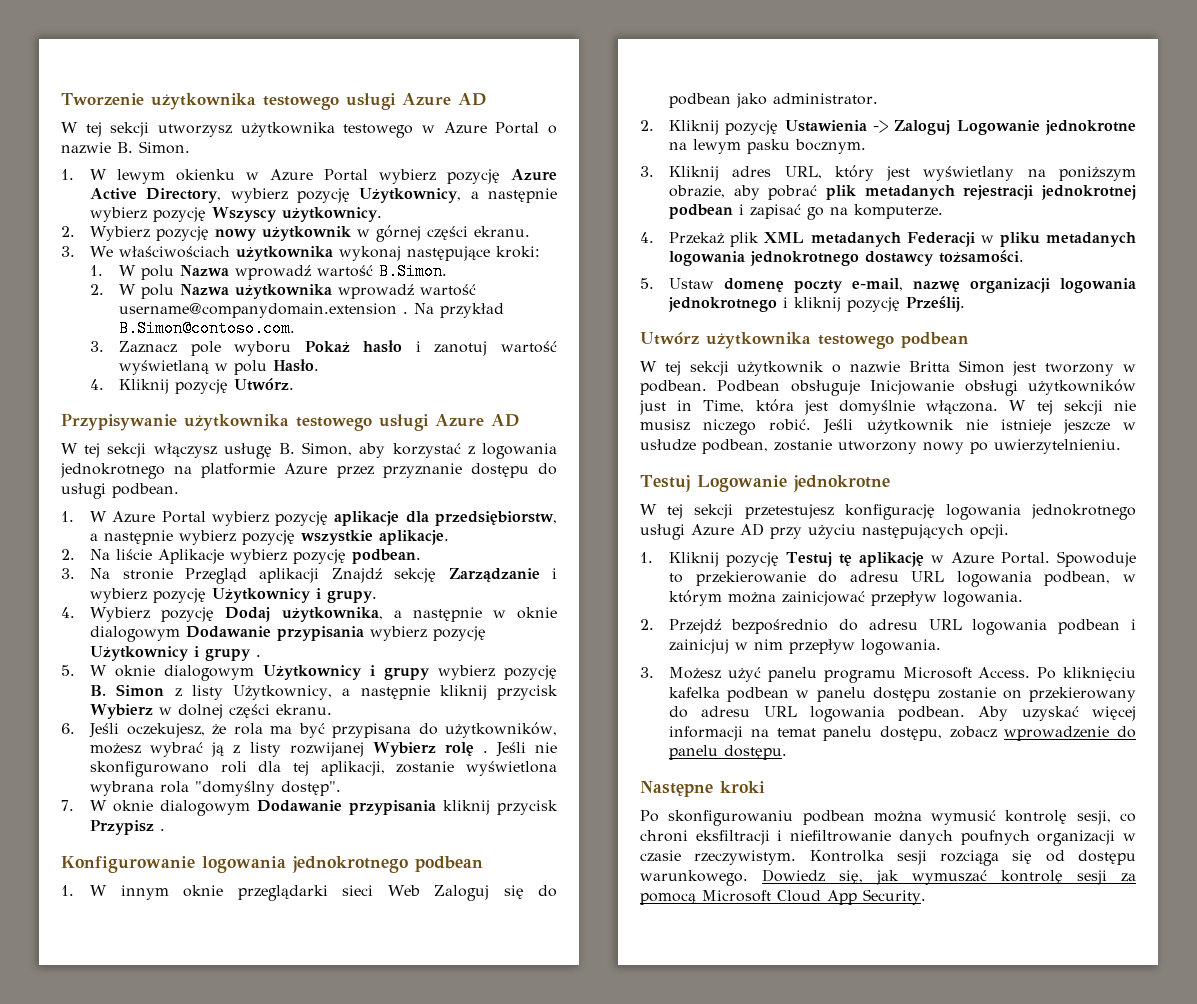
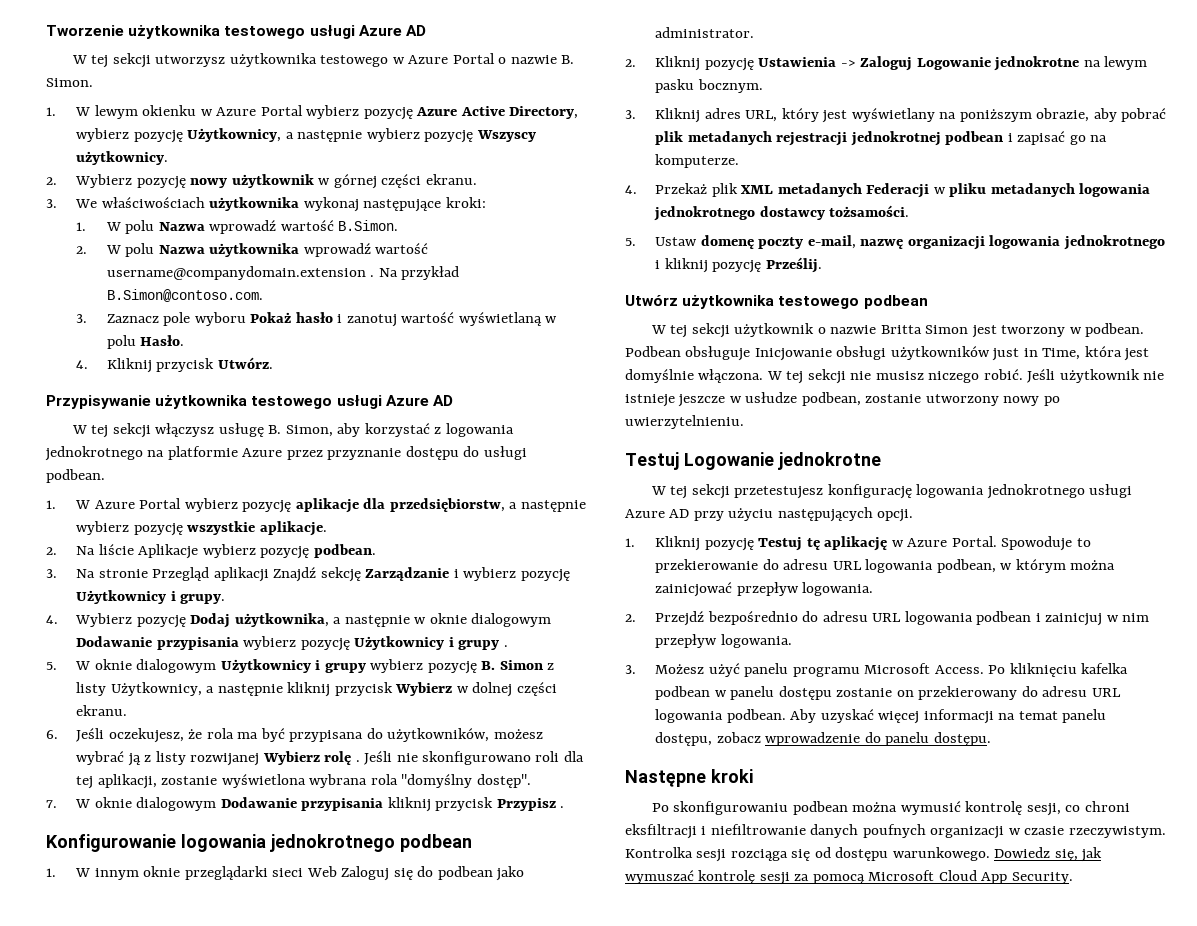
[175,379,229,394] pozycję -> [156,358,215,372] przycisk

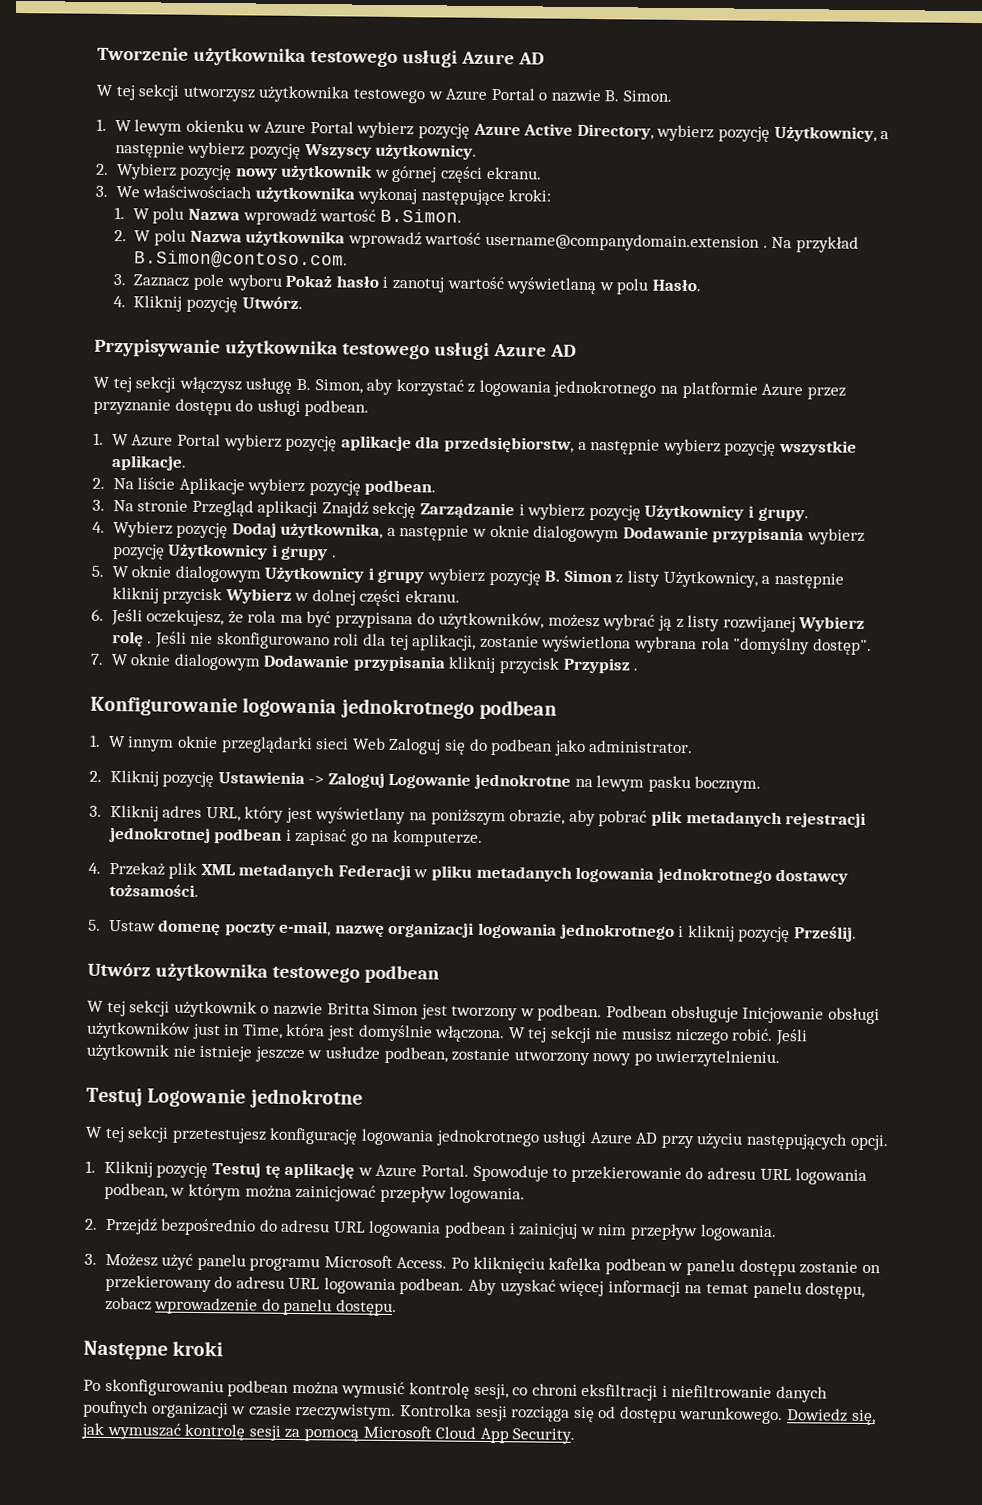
[156,358,215,372] przycisk -> [185,296,238,313] pozycję

